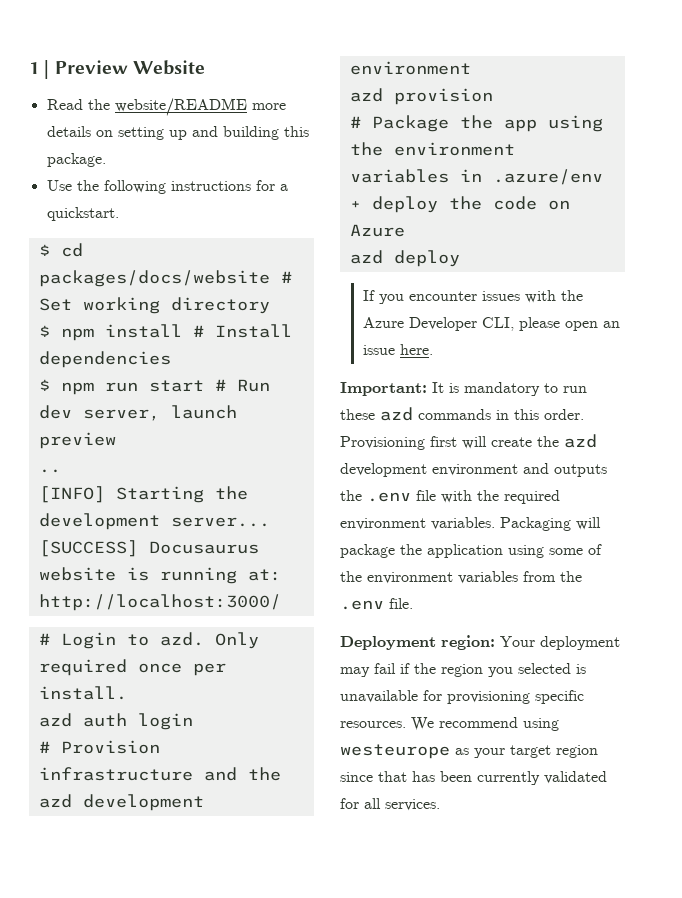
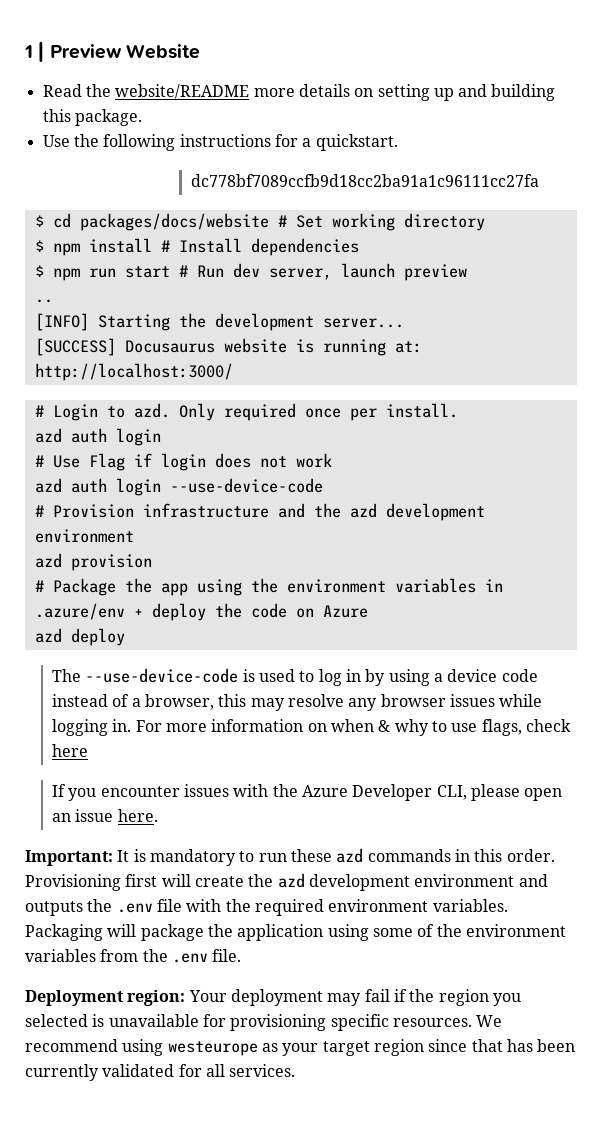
(119, 214) none -> [190,174,539,187] // dc778bf7089ccfb9d18cc2ba91a1c96111cc27fa
(193, 721) none -> [34,453,332,471] [34,478,323,496] // # Use Flag if login does not work // azd auth login --use-device-code
(460, 258) none -> [52,668,538,686] [52,694,543,711] [52,719,571,736] [52,744,89,757] // The --use-device-code is used to log in by using a device code instead of a browser, this may resolve any browser issues while logging in. For more information on when & why to use flags, check here

